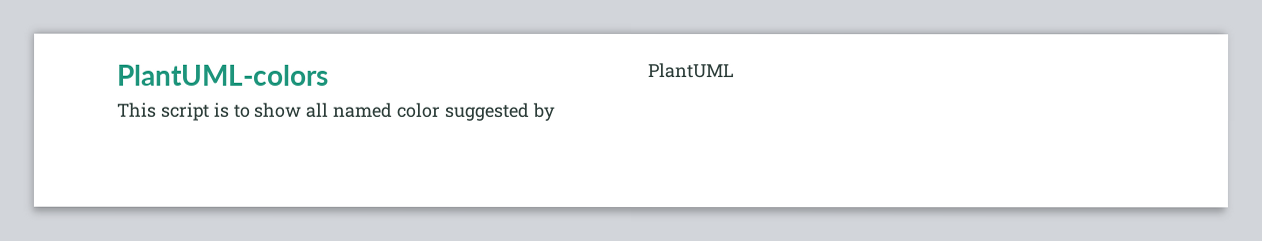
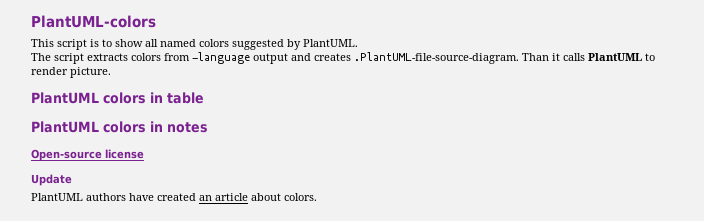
[397,102,442,118] color -> [199,39,229,47] colors
[648,63,735,79] PlantUML -> [303,39,358,47] [31,52,655,64] [31,67,111,78] [31,92,204,104] [31,121,208,133] [31,149,144,161] [31,174,72,186] [31,193,317,201] PlantUML. // The script extracts colors from -language output and creates .PlantUML-file-source-diagram. Than it calls PlantUML to render picture. // PlantUML colors in table // PlantUML colors in notes // Open-source license // Update // PlantUML authors have created an article about colors.

